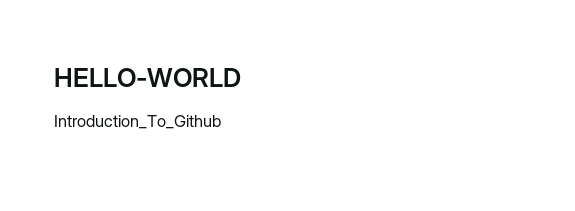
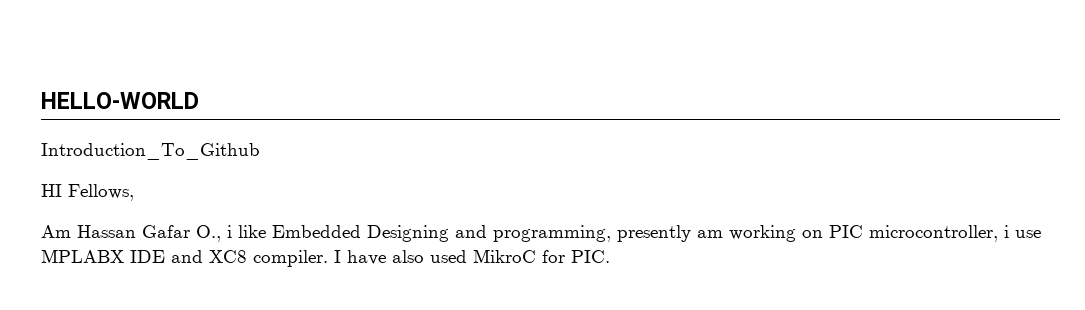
(221, 122) none -> [41,184,134,201] [41,225,1041,242] [41,249,610,267] // HI Fellows, // Am Hassan Gafar O., i like Embedded Designing and programming, presently am working on PIC microcontroller, i use MPLABX IDE and XC8 compiler. I have also used MikroC for PIC.

